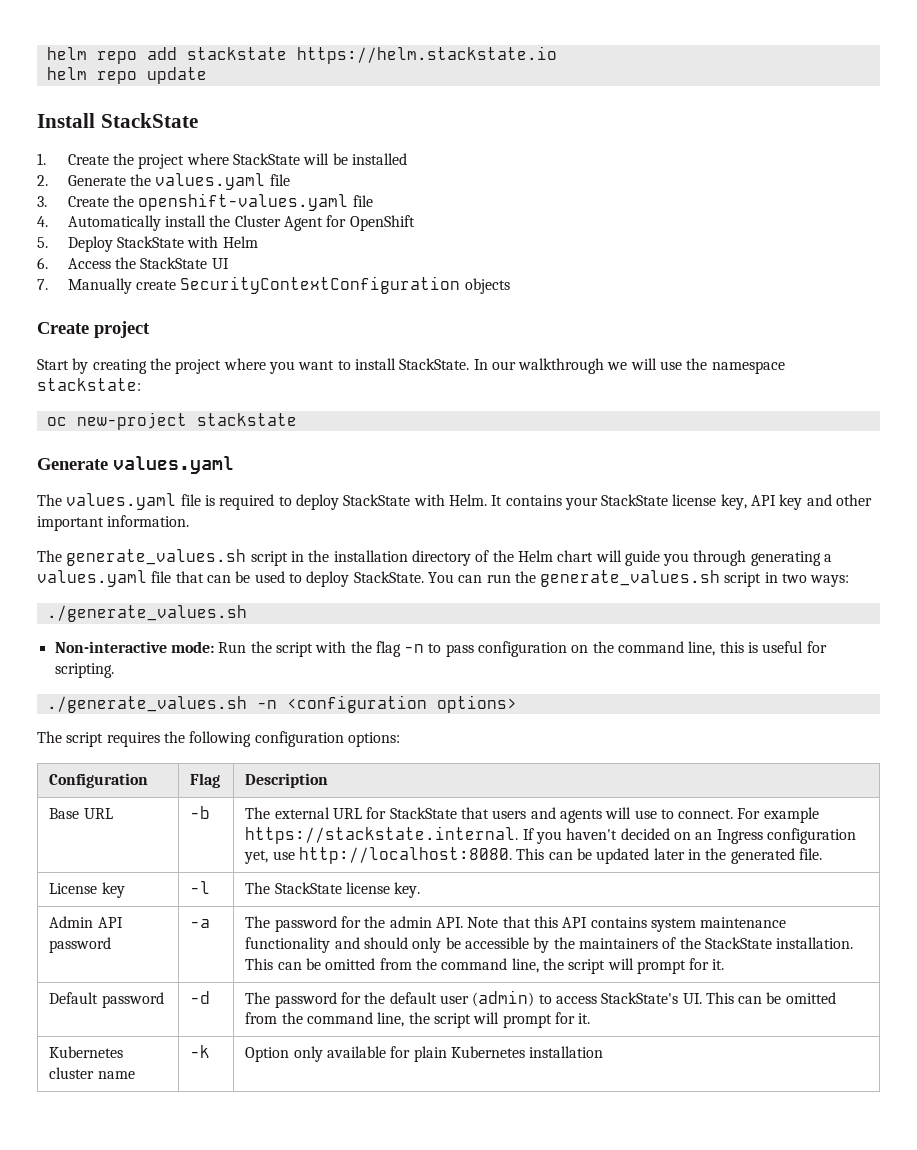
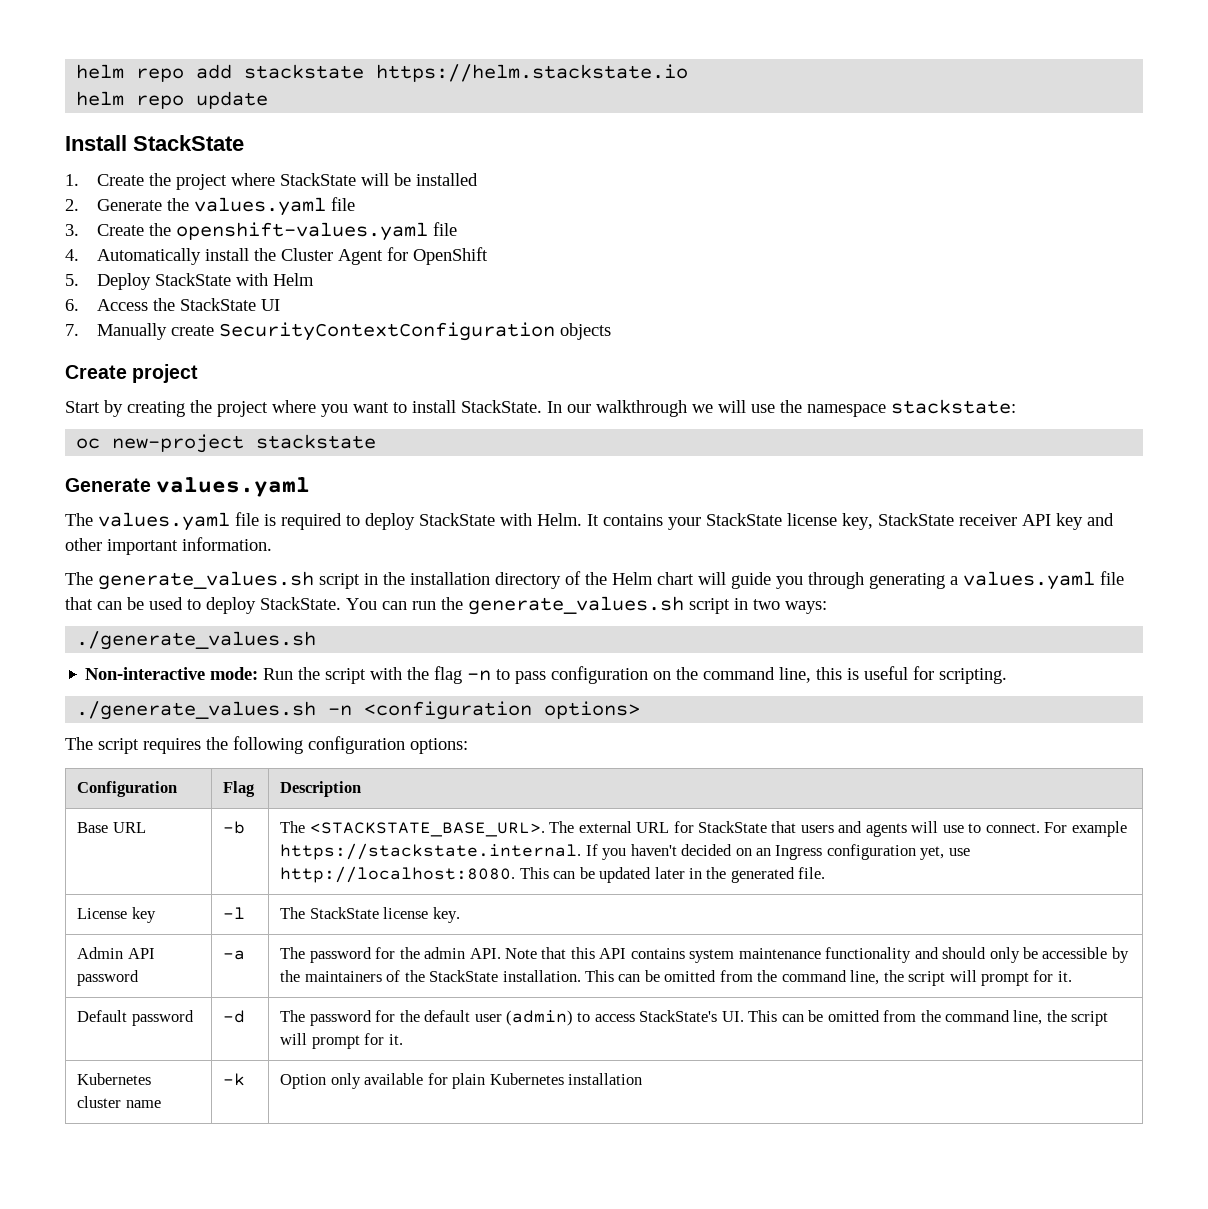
(747, 502) none -> [878,513,1017,526] StackState receiver
(271, 813) none -> [309,821,575,837] <STACKSTATE_BASE_URL>. The

